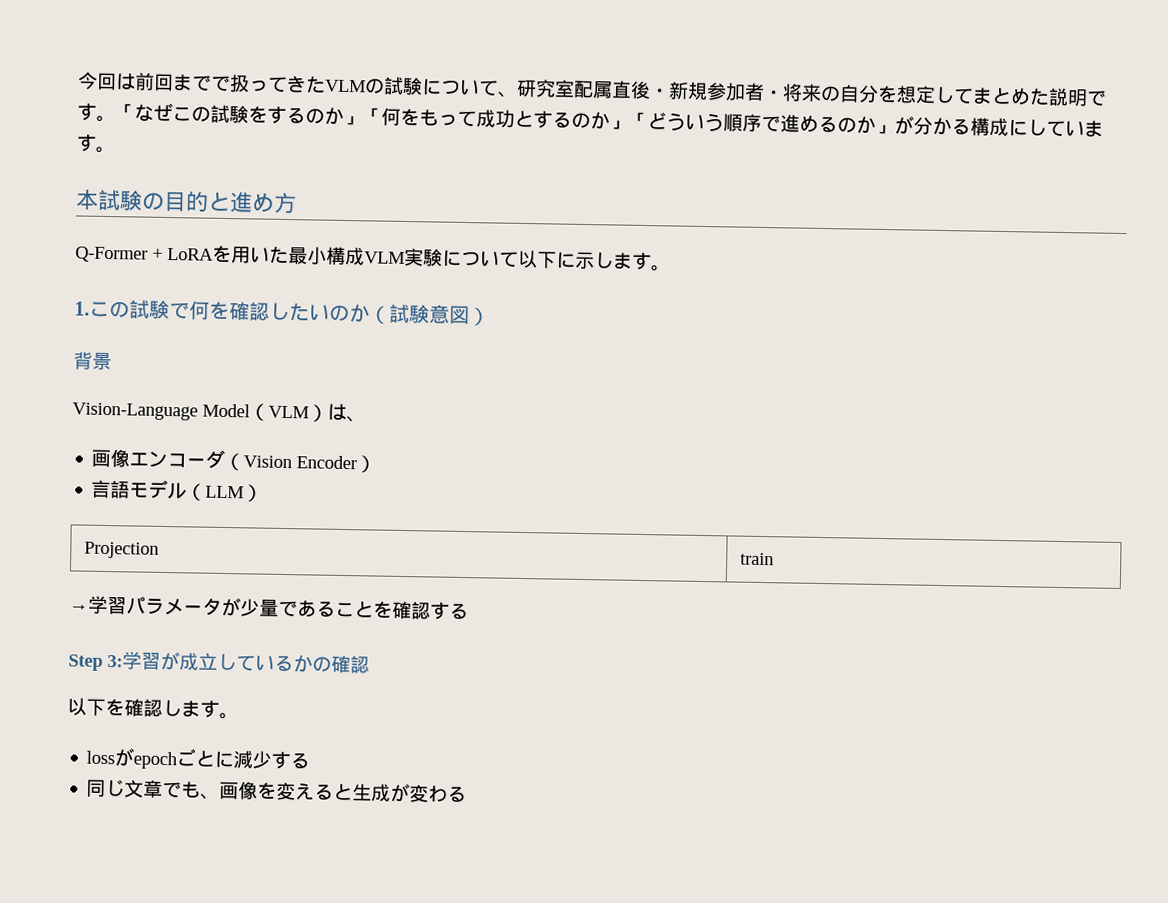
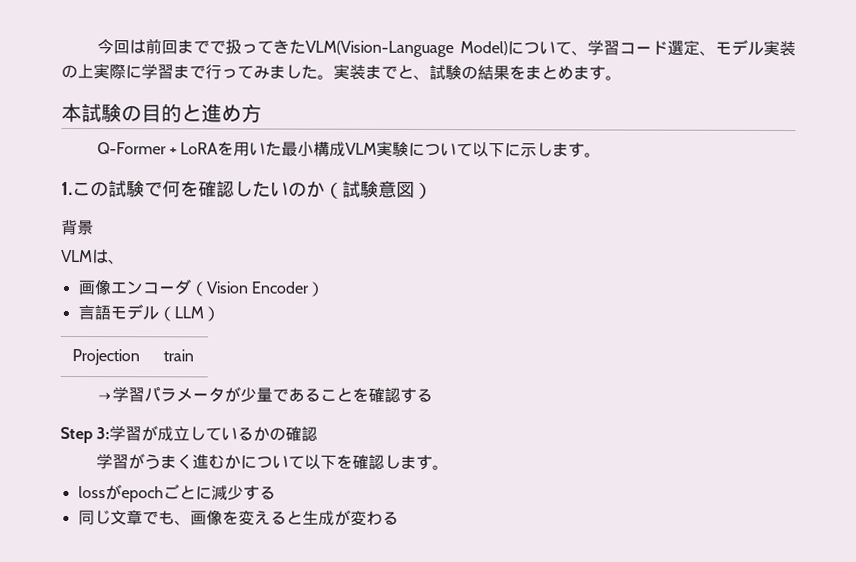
[324,76,1107,107] [77,102,1085,137] VLMの試験について、研究室配属直後・新規参加者・将来の自分を想定してまとめた説明です。「なぜこの試験をするのか」「何をもって成功とするのか」「どういう順序で進めるのか」が分かる構成にしてい -> [304,39,796,58] [61,63,574,81] VLM(Vision-Language Model)について、学習コード選定、モデル実装の上実際に学習まで行ってみました。実装までと、試験の結果をまとめ
[72,402,328,422] Vision-Language Model（VLM） -> [61,249,93,263] VLM
(370, 664) none -> [95,453,305,470] 学習がうまく進むかについて

